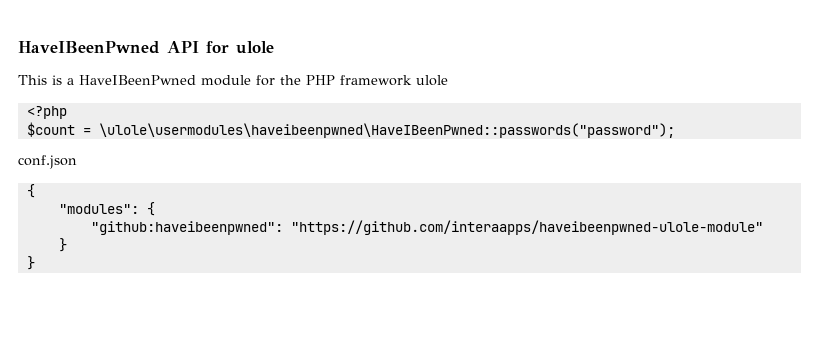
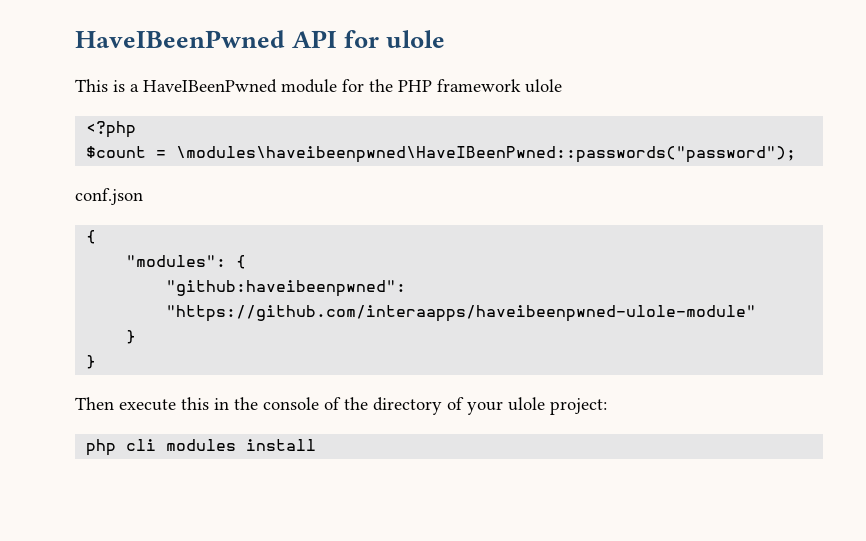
[98,123,675,138] \ulole\usermodules\haveibeenpwned\HaveIBeenPwned::passwords("password"); -> [176,146,797,163] \modules\haveibeenpwned\HaveIBeenPwned::passwords("password");
(35, 263) none -> [75,397,607,415] [86,439,317,456] // Then execute this in the console of the directory of your ulole project: // php cli modules install

